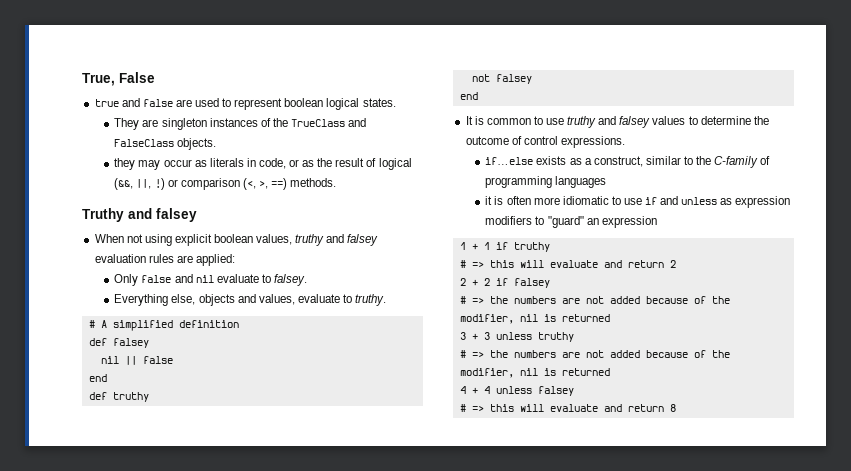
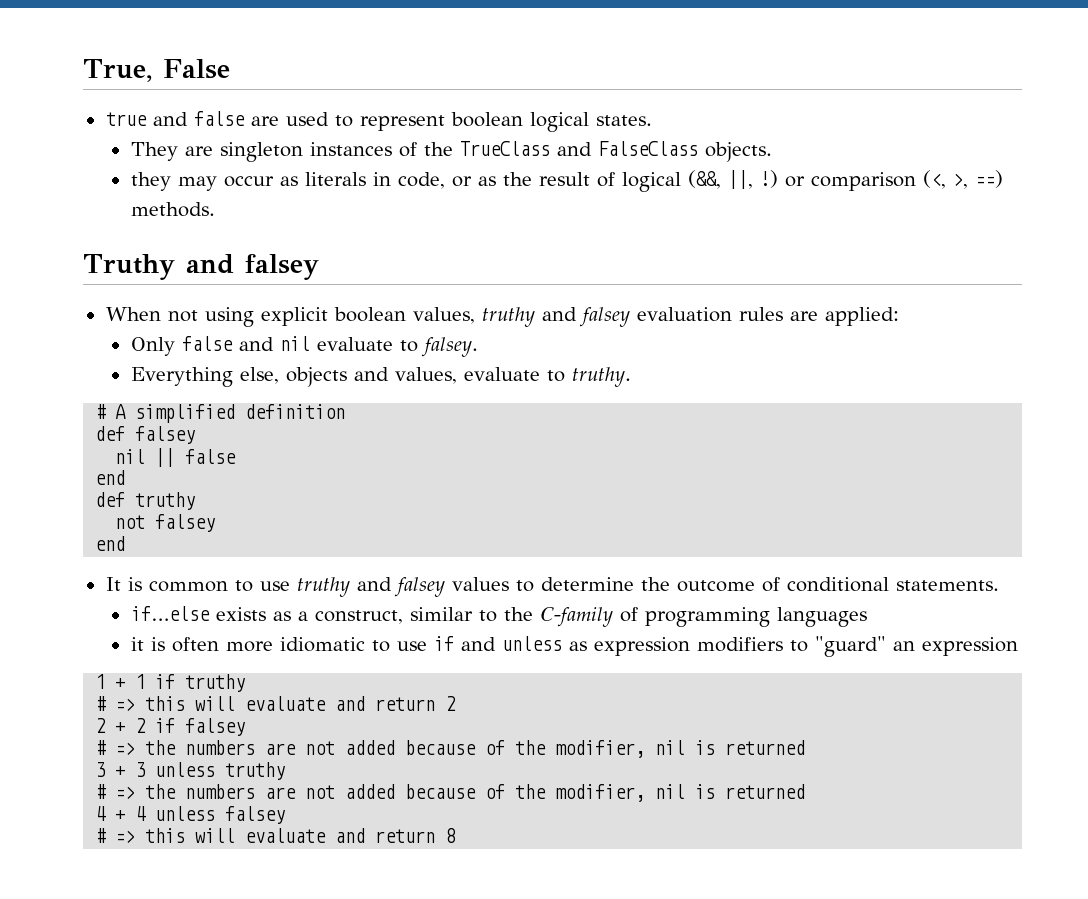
[523,136,625,148] control expressions. -> [786,577,999,592] conditional statements.

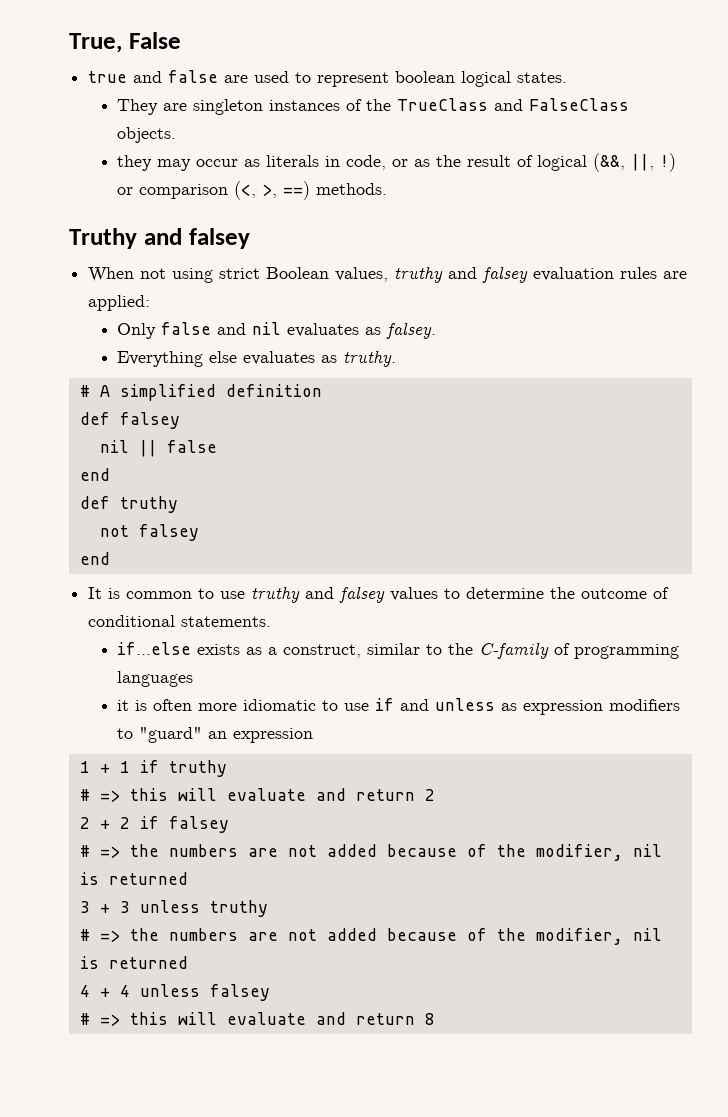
[260,307,406,326] explicit boolean -> [219,267,330,279] strict Boolean
[316,337,418,352] evaluate to -> [287,323,382,337] evaluates as
[239,367,565,387] else, objects and values, evaluate to -> [209,351,338,365] else evaluates as

